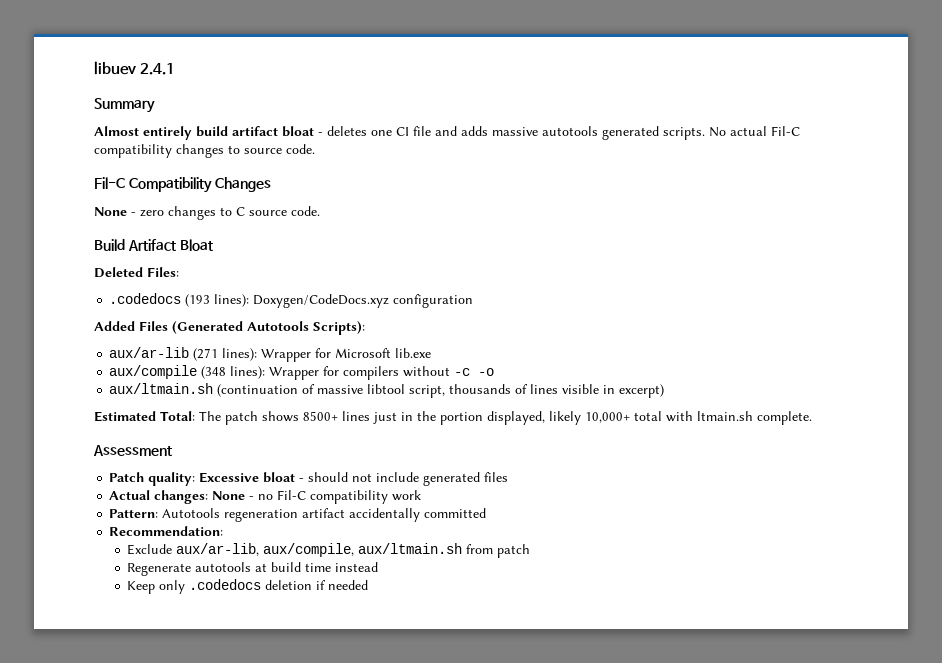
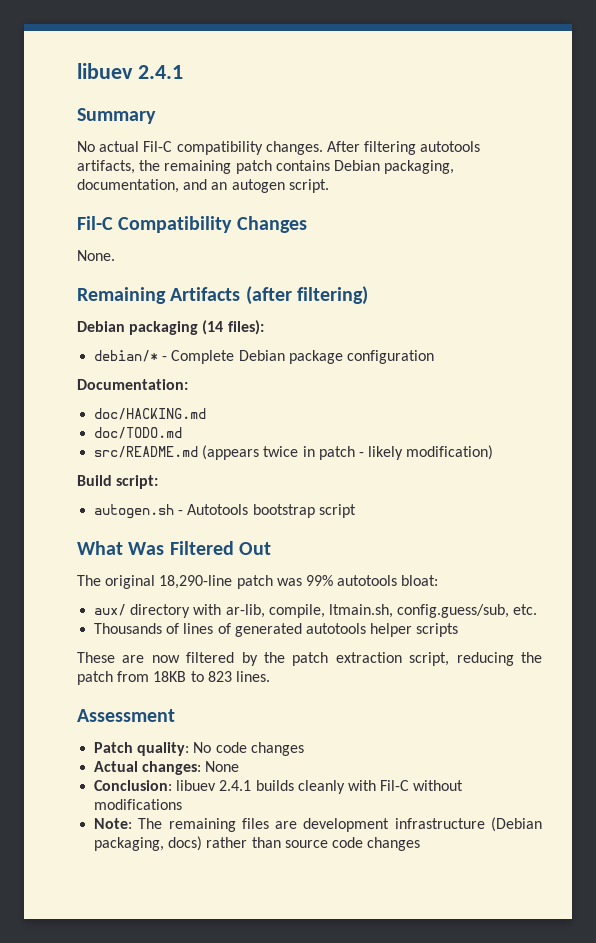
[94,126,800,140] [94,144,315,158] [94,177,271,193] [94,206,320,220] [94,239,213,251] [94,267,179,278] [109,293,474,308] [94,321,365,335] [109,347,432,362] [109,365,495,380] [109,383,665,398] [94,411,812,425] [93,445,172,456] [109,472,509,486] [109,490,422,504] [109,508,487,522] [109,526,224,536] [127,543,531,558] [127,562,379,576] [127,579,369,594] Almost entirely build artifact bloat - deletes one CI file and adds massive autotools generated scripts. No actual Fil-C compatibility changes to source code. // Fil-C Compatibility Changes // None - zero changes to C source code. // Build Artifact Bloat // Deleted Files: // .codedocs (193 lines): Doxygen/CodeDocs.xyz configuration // Added Files (Generated Autotools Scripts): // aux/ar-lib (271 lines): Wrapper for Microsoft lib.exe // aux/compile (348 lines): Wrapper for compilers without -c -o // aux/ltmain.sh (continuation of massive libtool script, thousands of lines visible in excerpt) // Estimated Total: The patch shows 8500+ lines just in the portion displayed, likely 10,000+ total with ltmain.sh complete. // Assessment // Patch quality: Excessive bloat - should not include generated files // Actual changes: None - no Fil-C compatibility work // Pattern: Autotools regeneration artifact accidentally committed // Recommendation: // Exclude aux/ar-lib, aux/compile, aux/ltmain.sh from patch // Regenerate autotools at build time instead // Keep only .codedocs deletion if needed -> [77,141,481,155] [77,160,455,174] [77,179,329,193] [77,216,307,233] [77,250,115,261] [77,286,368,305] [77,320,264,335] [94,350,434,364] [77,379,188,390] [94,408,207,420] [94,427,183,439] [94,445,494,460] [77,475,159,489] [94,504,356,519] [77,541,271,555] [77,575,439,589] [94,604,538,618] [94,623,459,637] [77,652,542,666] [77,671,270,685] [77,709,175,722] [94,742,304,756] [94,761,240,775] [94,780,464,794] [94,799,183,810] [94,817,542,832] [94,836,421,851] No actual Fil-C compatibility changes. After filtering autotools artifacts, the remaining patch contains Debian packaging, documentation, and an autogen script. // Fil-C Compatibility Changes // None. // Remaining Artifacts (after filtering) // Debian packaging (14 files): // debian/* - Complete Debian package configuration // Documentation: // doc/HACKING.md // doc/TODO.md // src/README.md (appears twice in patch - likely modification) // Build script: // autogen.sh - Autotools bootstrap script // What Was Filtered Out // The original 18,290-line patch was 99% autotools bloat: // aux/ directory with ar-lib, compile, ltmain.sh, config.guess/sub, etc. // Thousands of lines of generated autotools helper scripts // These are now filtered by the patch extraction script, reducing the patch from 18KB to 823 lines. // Assessment // Patch quality: No code changes // Actual changes: None // Conclusion: libuev 2.4.1 builds cleanly with Fil-C without modifications // Note: The remaining files are development infrastructure (Debian packaging, docs) rather than source code changes

